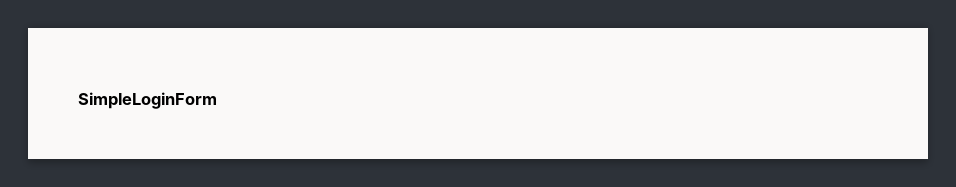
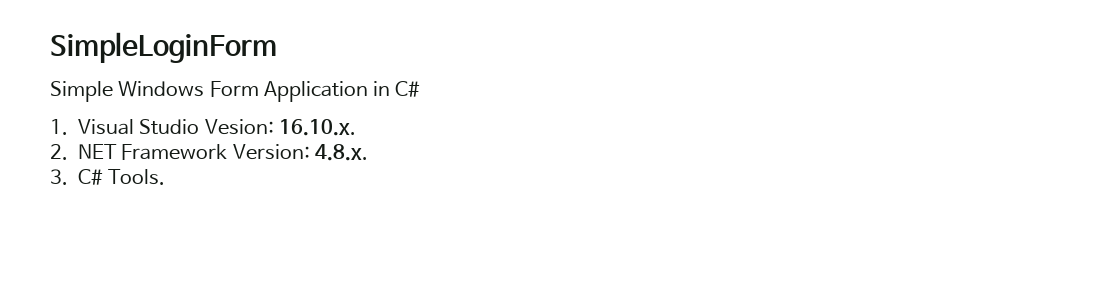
(217, 100) none -> [50,81,421,102] [50,119,356,136] [50,144,368,161] [50,169,166,185] // Simple Windows Form Application in C# // 1. Visual Studio Vesion: 16.10.x. // 2. NET Framework Version: 4.8.x. // 3. C# Tools.

